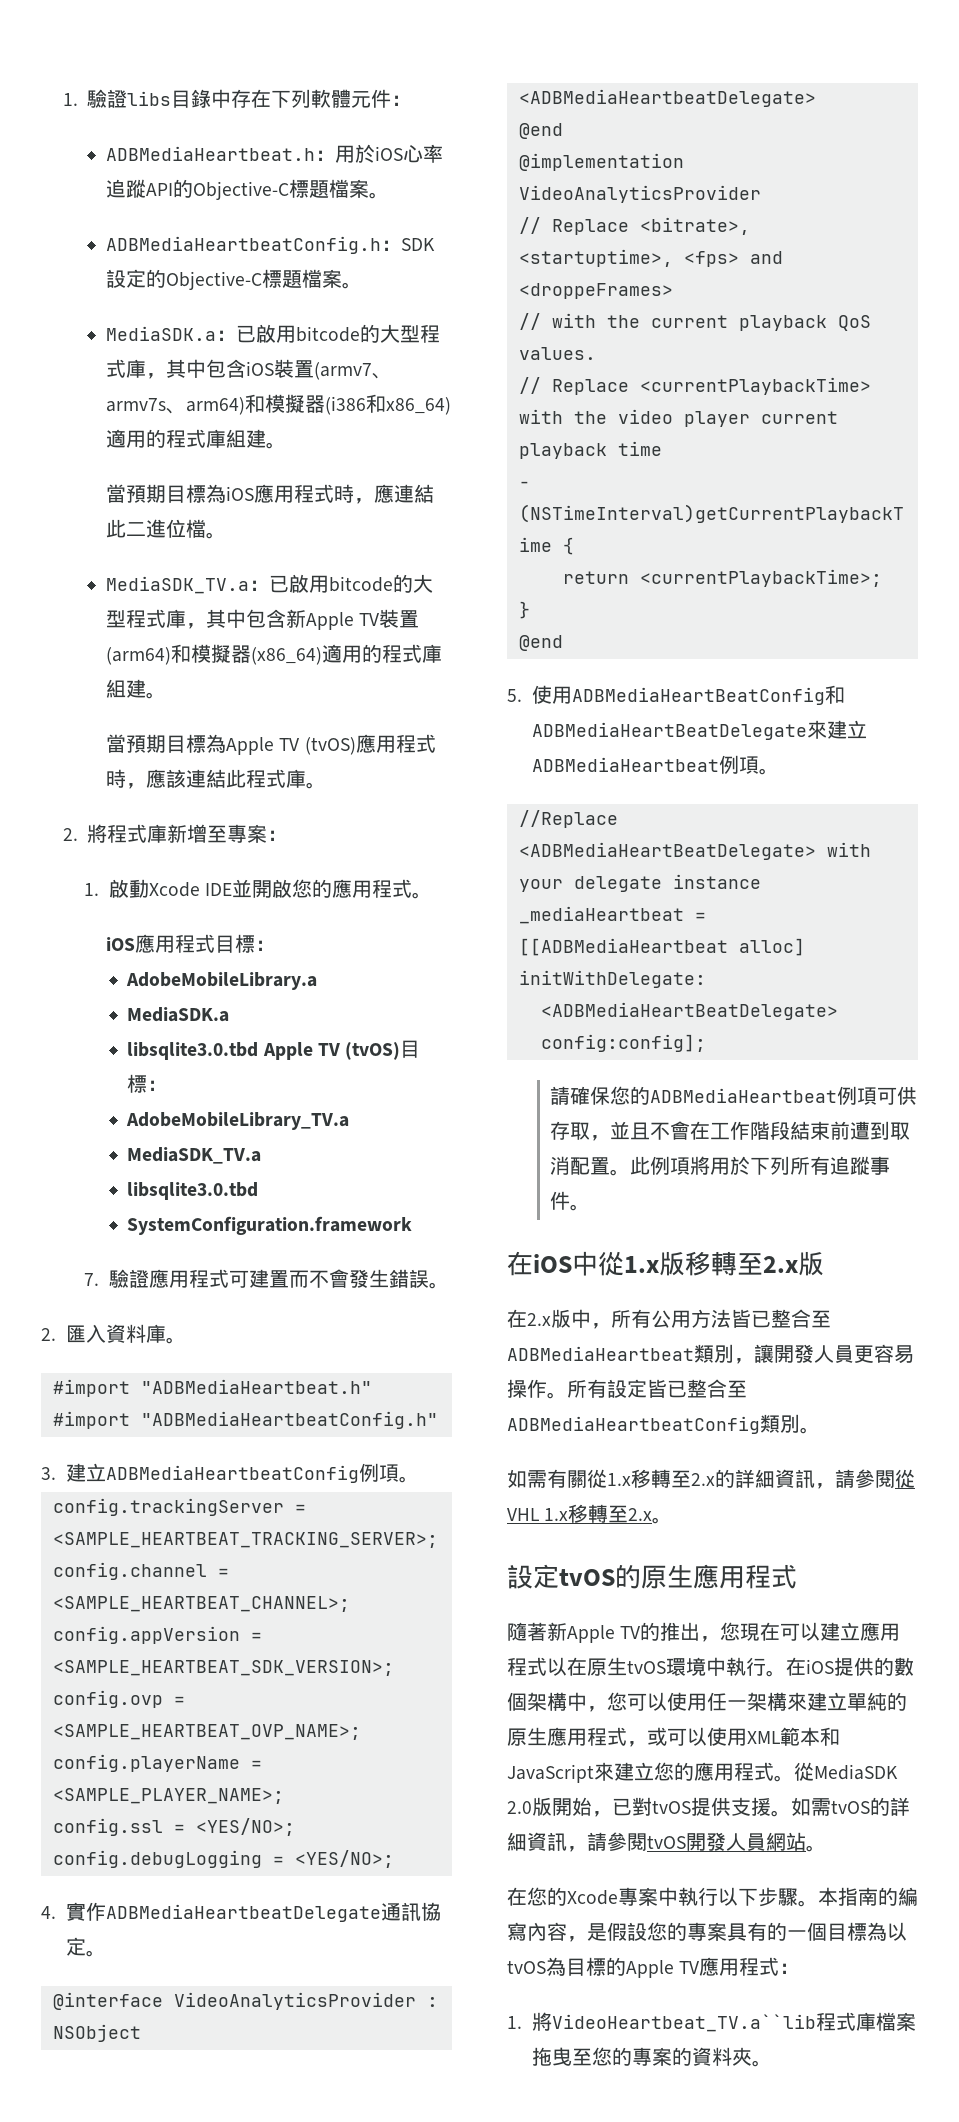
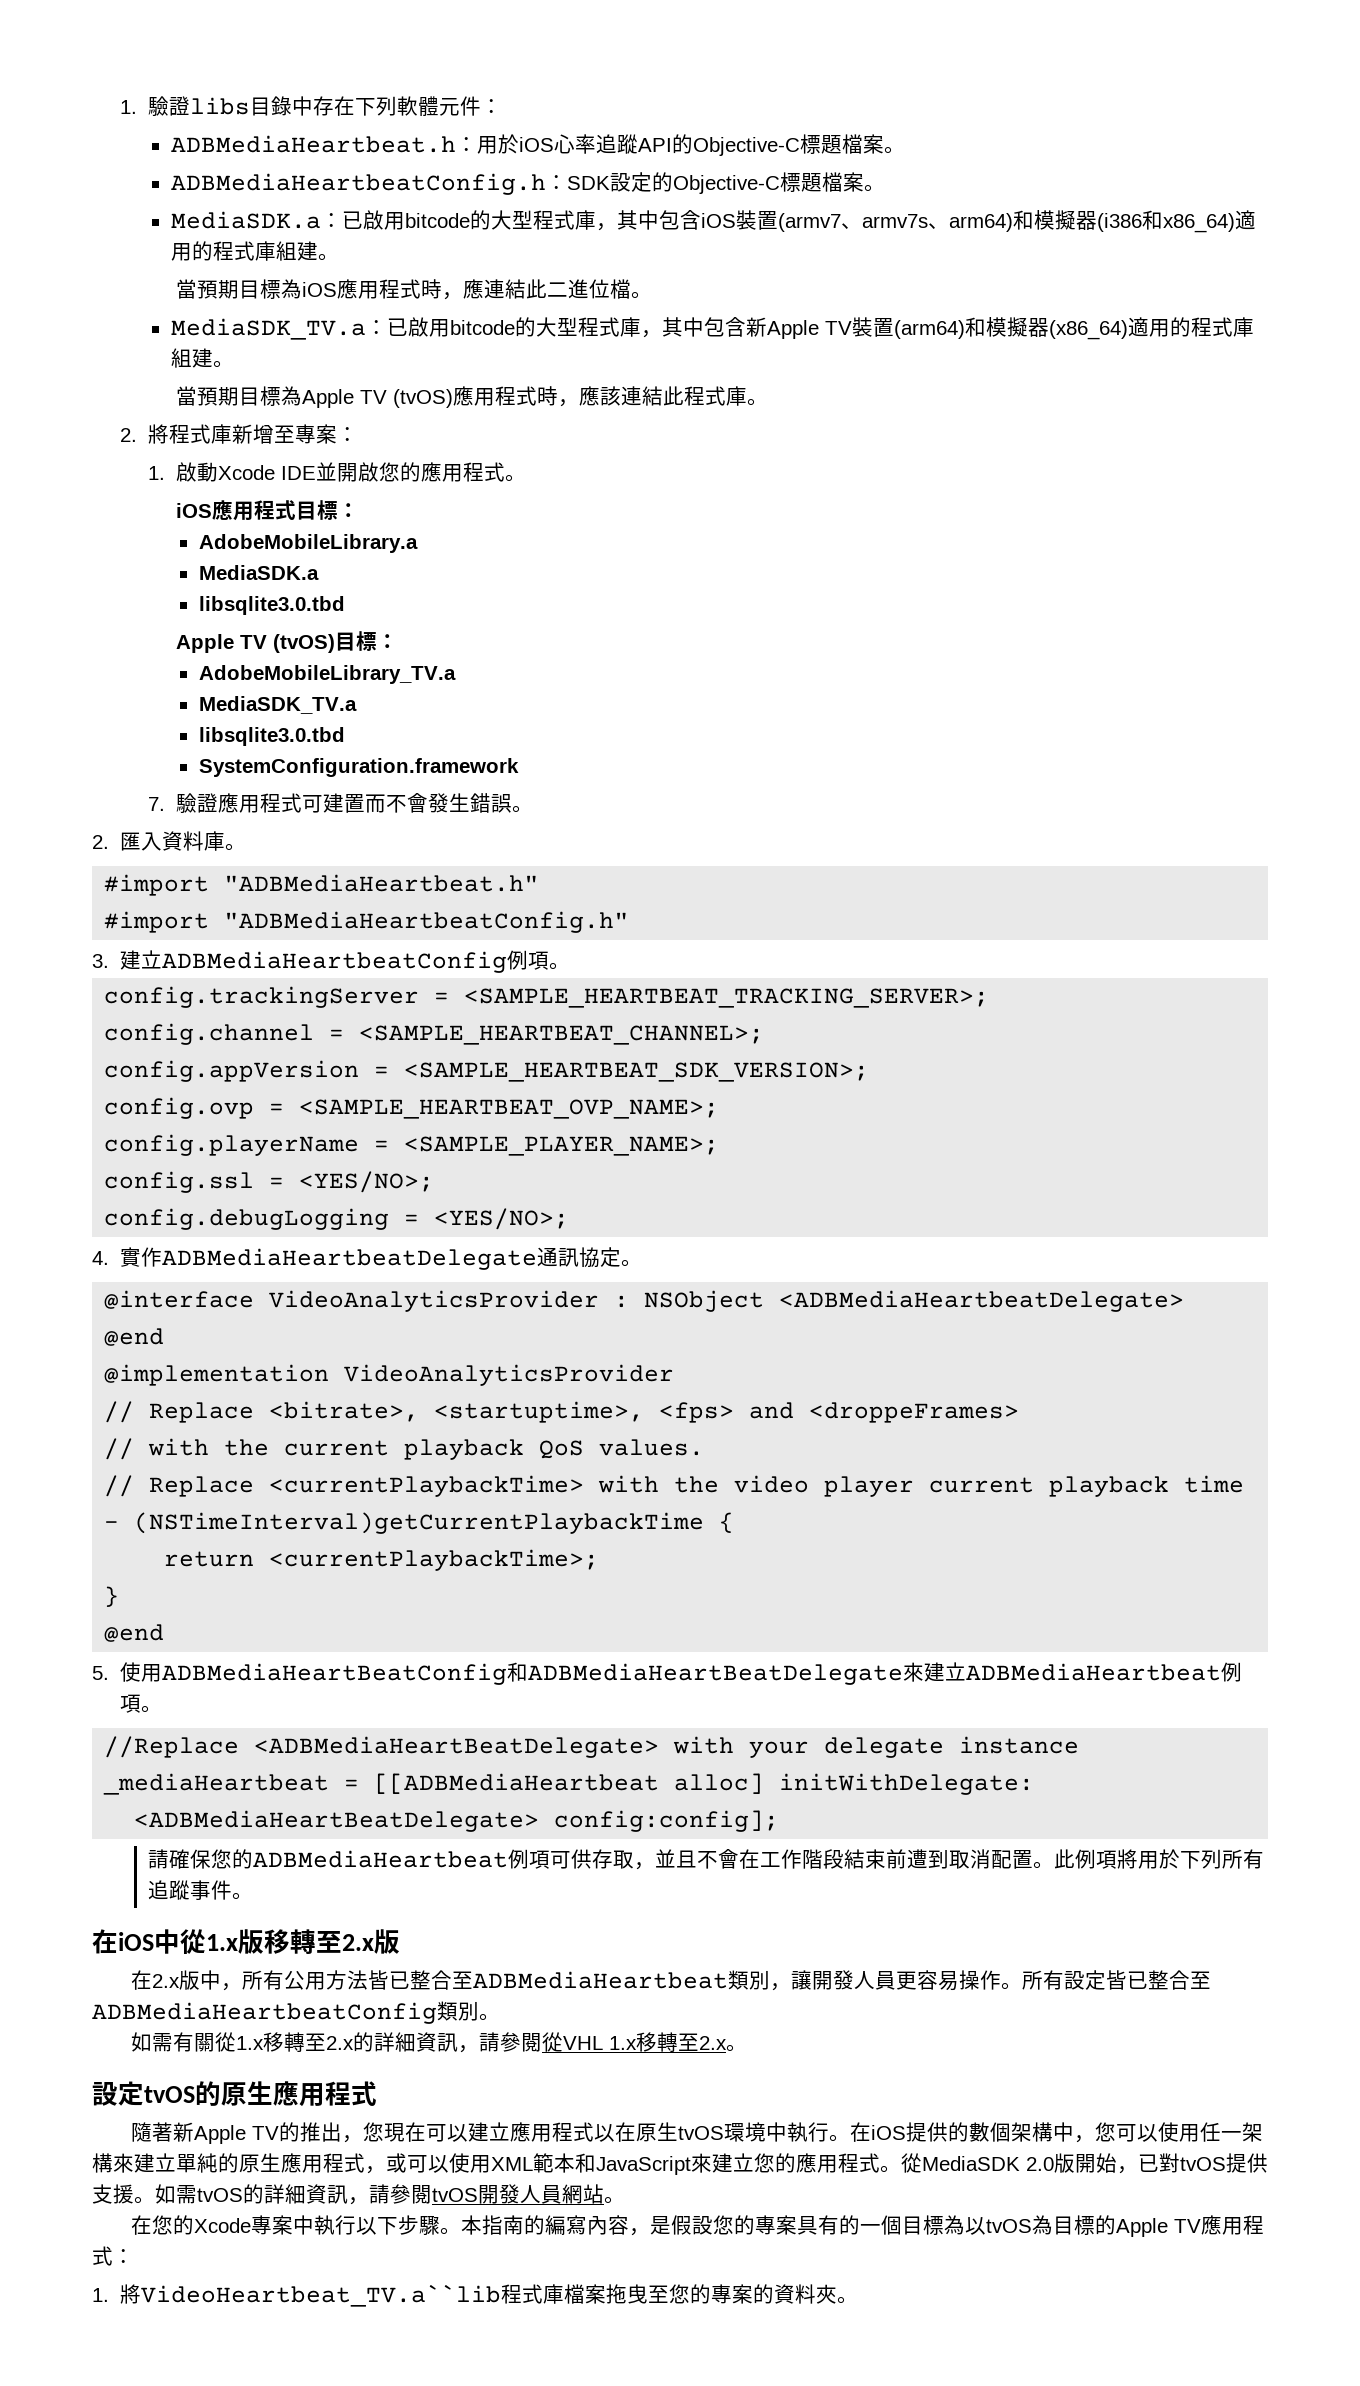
(259, 1051) none -> (345, 605) //

